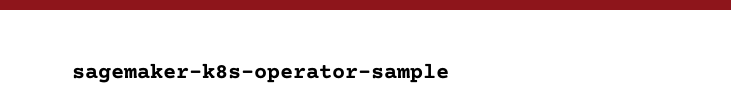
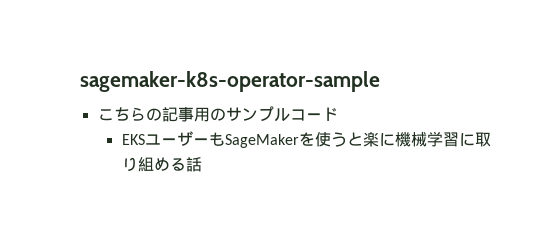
(449, 73) none -> [97,106,338,122] [121,131,491,148] [121,157,202,172] // こちらの記事用のサンプルコード // EKSユーザーもSageMakerを使うと楽に機械学習に取り組める話

